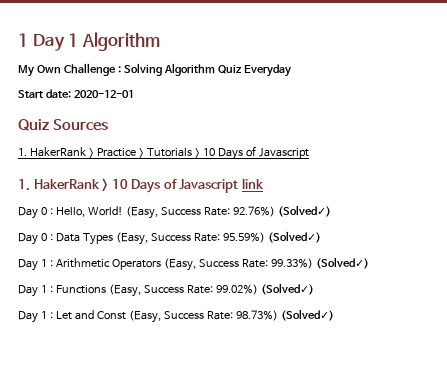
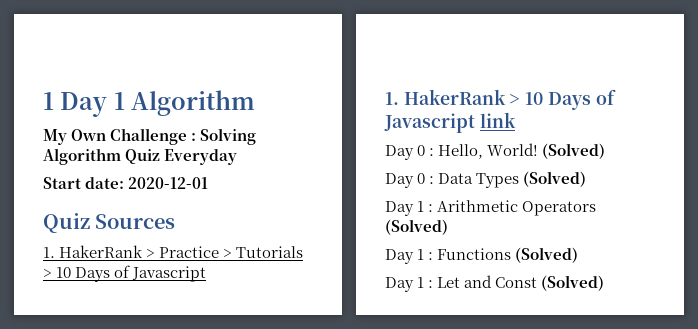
[125,205,331,219] (Easy, Success Rate: 92.76%) (Solved✓) -> [542,143,606,159] (Solved)
[115,231,321,245] (Easy, Success Rate: 95.59%) (Solved✓) -> [523,171,587,187] (Solved)
[163,257,369,271] (Easy, Success Rate: 99.33%) (Solved✓) -> [385,219,448,235] (Solved)
[108,283,314,297] (Easy, Success Rate: 99.02%) (Solved✓) -> [515,247,579,263] (Solved)
[128,309,334,323] (Easy, Success Rate: 98.73%) (Solved✓) -> [541,275,605,291] (Solved)

